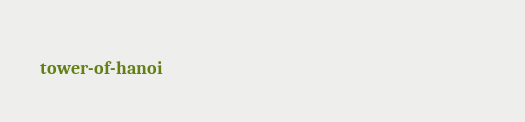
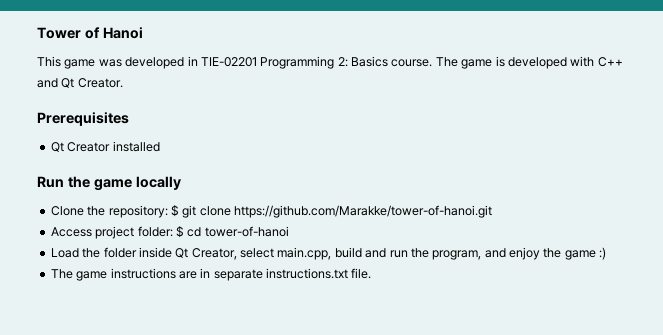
[40,61,163,74] tower-of-hanoi -> [37,27,143,39] [37,56,623,69] [37,78,123,88] [37,112,129,126] [50,141,160,152] [37,176,181,191] [50,205,492,218] [50,226,289,239] [50,247,607,260] [50,268,372,281] Tower of Hanoi // This game was developed in TIE-02201 Programming 2: Basics course. The game is developed with C++ and Qt Creator. // Prerequisites // Qt Creator installed // Run the game locally // Clone the repository: $ git clone https://github.com/Marakke/tower-of-hanoi.git // Access project folder: $ cd tower-of-hanoi // Load the folder inside Qt Creator, select main.cpp, build and run the program, and enjoy the game :) // The game instructions are in separate instructions.txt file.

